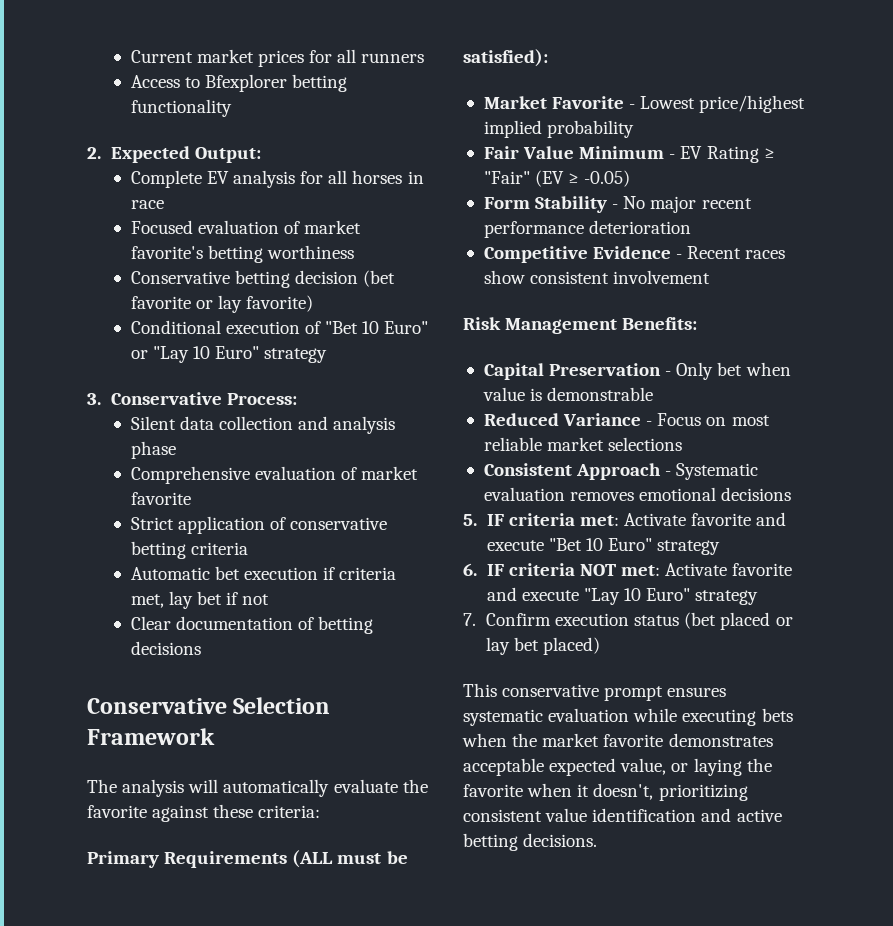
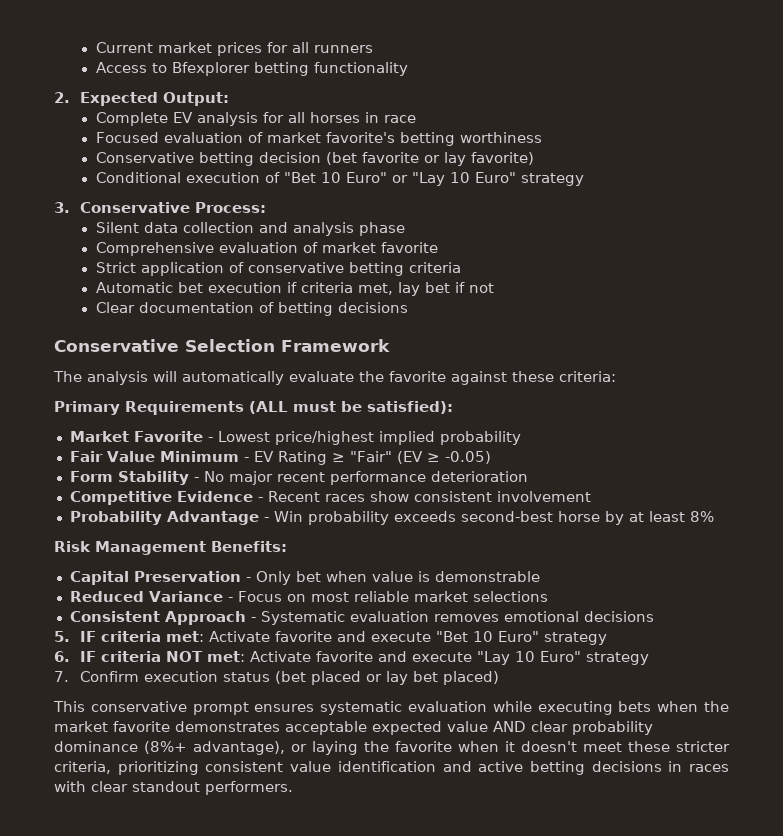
(711, 277) none -> [69,511,714,525] // Probability Advantage - Win probability exceeds second-best horse by at least 8%
[620,758,667,775] value, -> [447,721,653,735] [54,741,285,755] value AND clear probability dominance (8%+ advantage),
[593,783,654,800] doesn't, -> [521,741,730,752] [54,761,111,774] doesn't meet these stricter criteria,
[523,833,598,847] decisions. -> [591,761,729,772] [54,781,293,795] decisions in races with clear standout performers.

